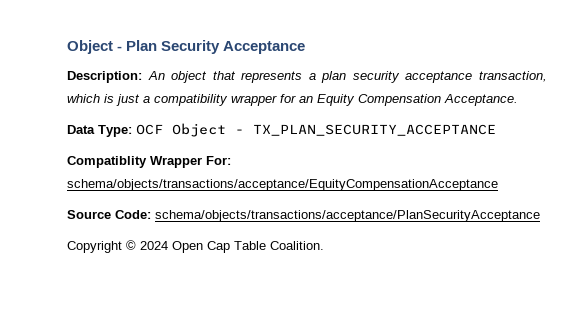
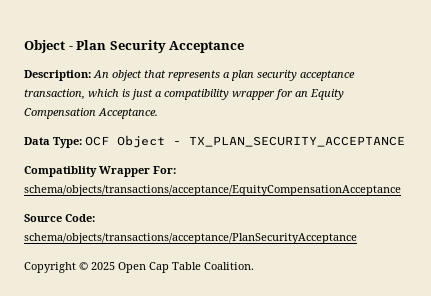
[140,241,168,250] 2024 -> [91,262,115,270] 2025

